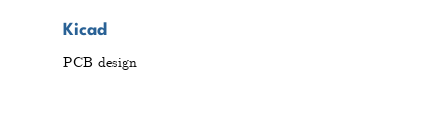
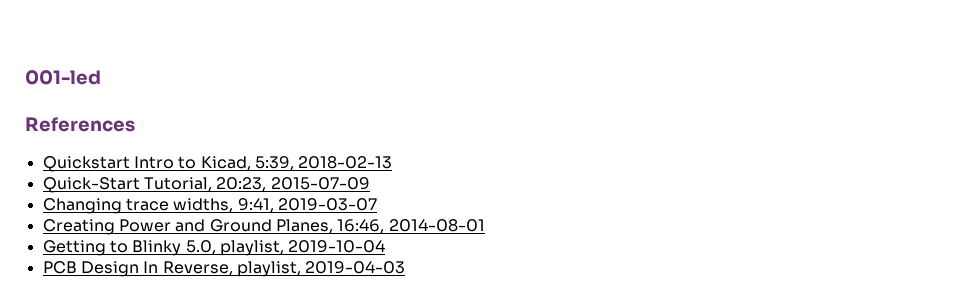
[63,22,107,36] [63,57,137,70] Kicad // PCB design -> [25,70,101,85] [25,117,135,132] [42,156,393,172] [42,177,370,193] [42,198,377,214] [42,219,485,235] [42,240,386,256] [42,261,406,277] 001-led // References // Quickstart Intro to Kicad, 5:39, 2018-02-13 // Quick-Start Tutorial, 20:23, 2015-07-09 // Changing trace widths, 9:41, 2019-03-07 // Creating Power and Ground Planes, 16:46, 2014-08-01 // Getting to Blinky 5.0, playlist, 2019-10-04 // PCB Design In Reverse, playlist, 2019-04-03

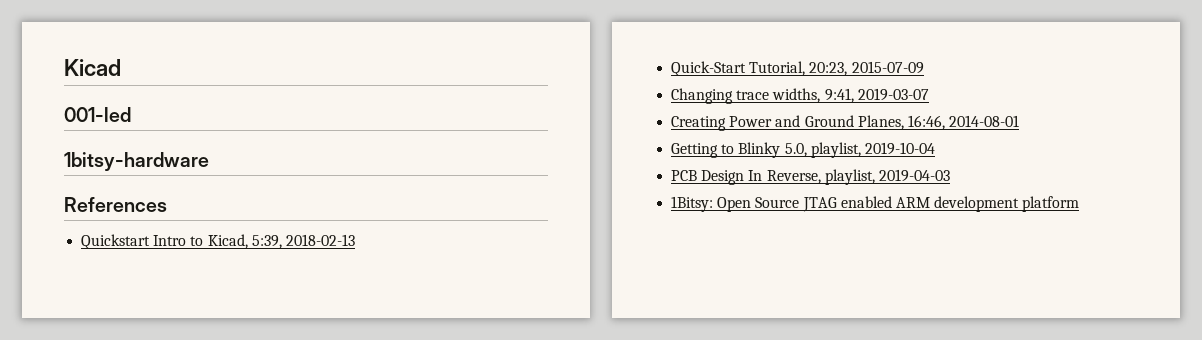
(25, 77) none -> [64,59,121,76] Kicad //
(101, 77) none -> [64,152,209,171] // 1bitsy-hardware
(406, 267) none -> [671,196,1080,212] // 1Bitsy: Open Source JTAG enabled ARM development platform

